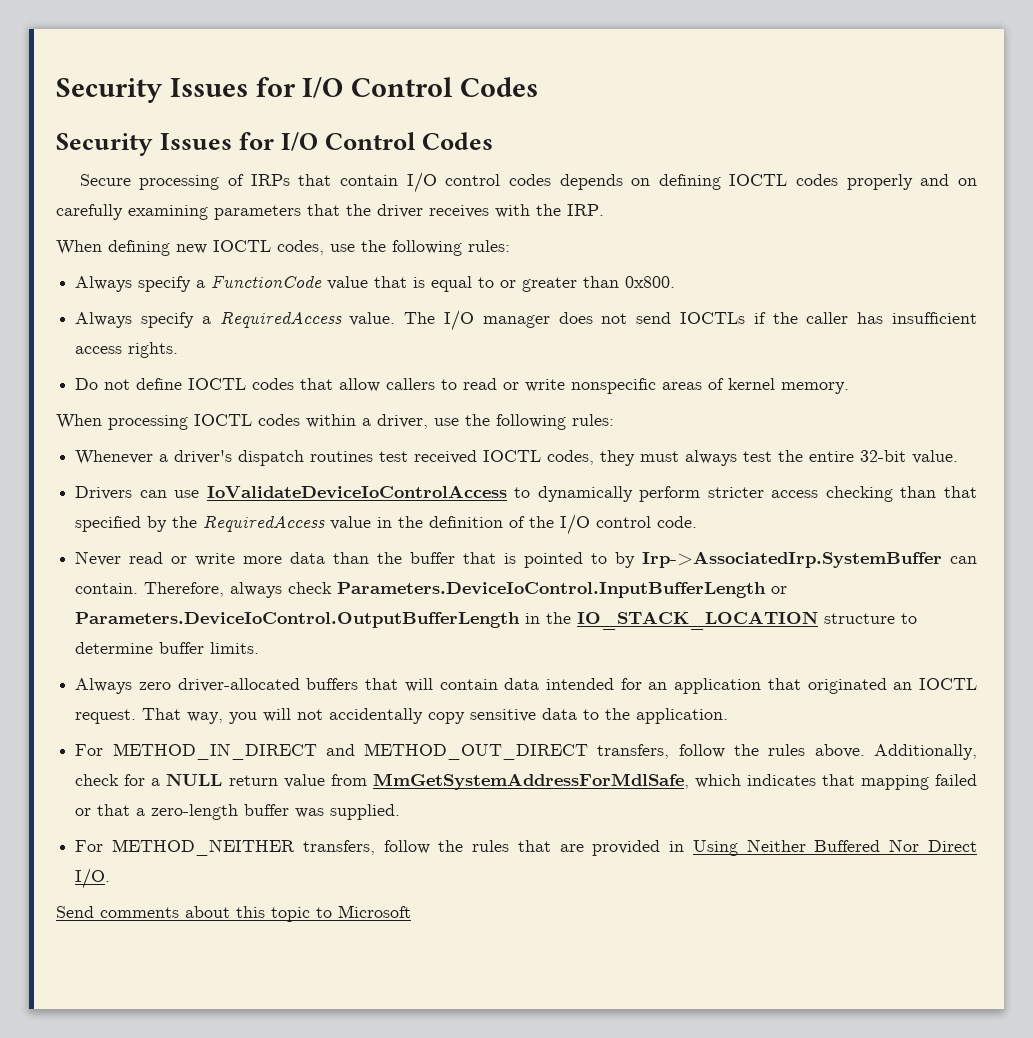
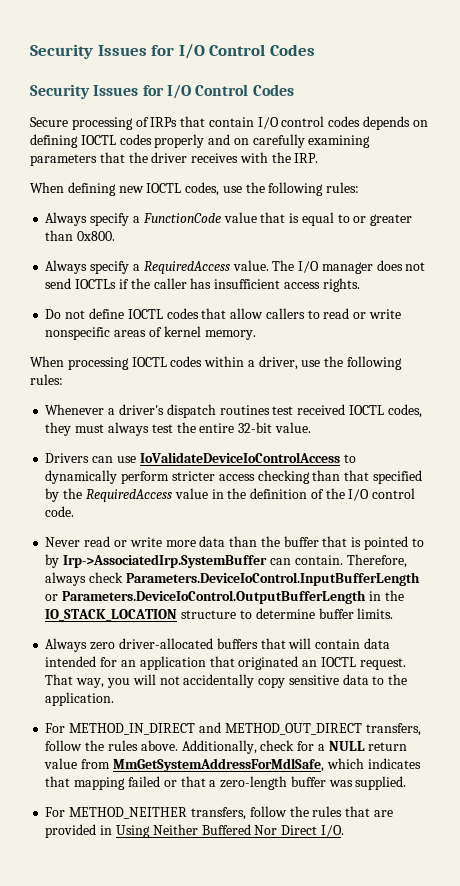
[56,905,411,922] // Send comments about this topic to Microsoft -> (344, 831) none

